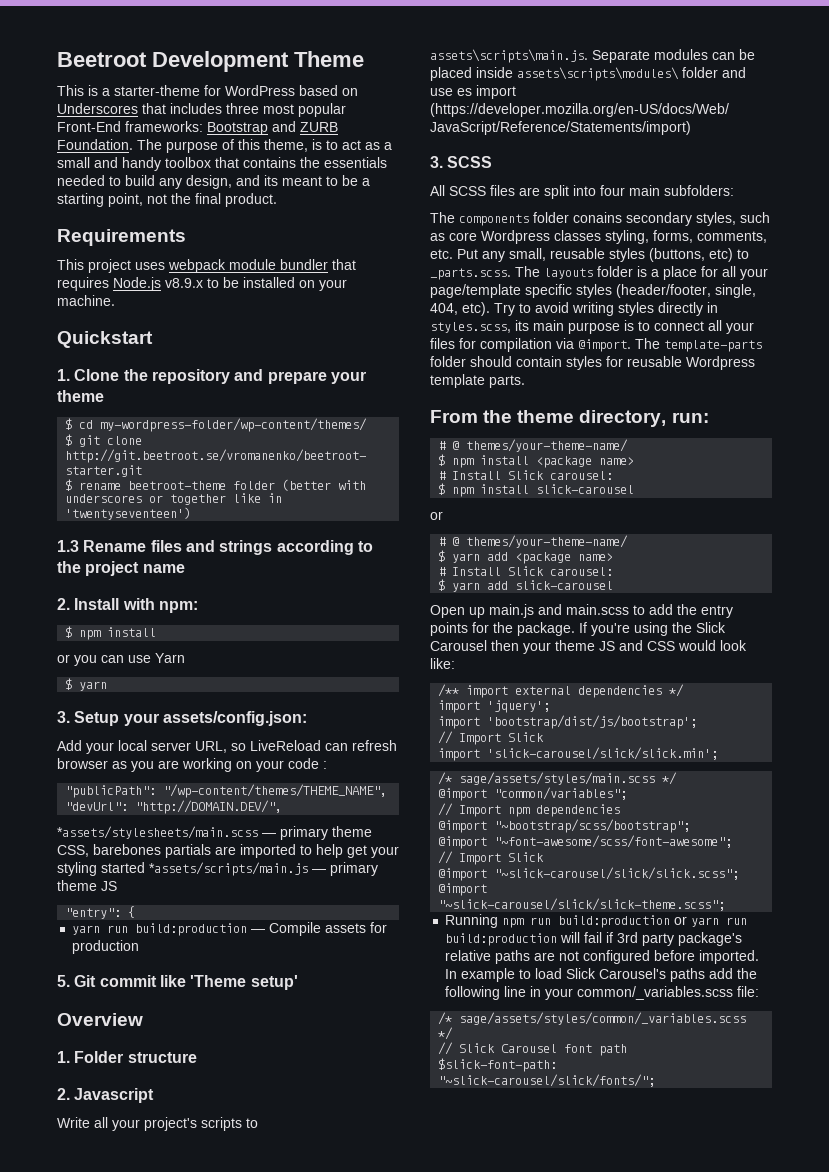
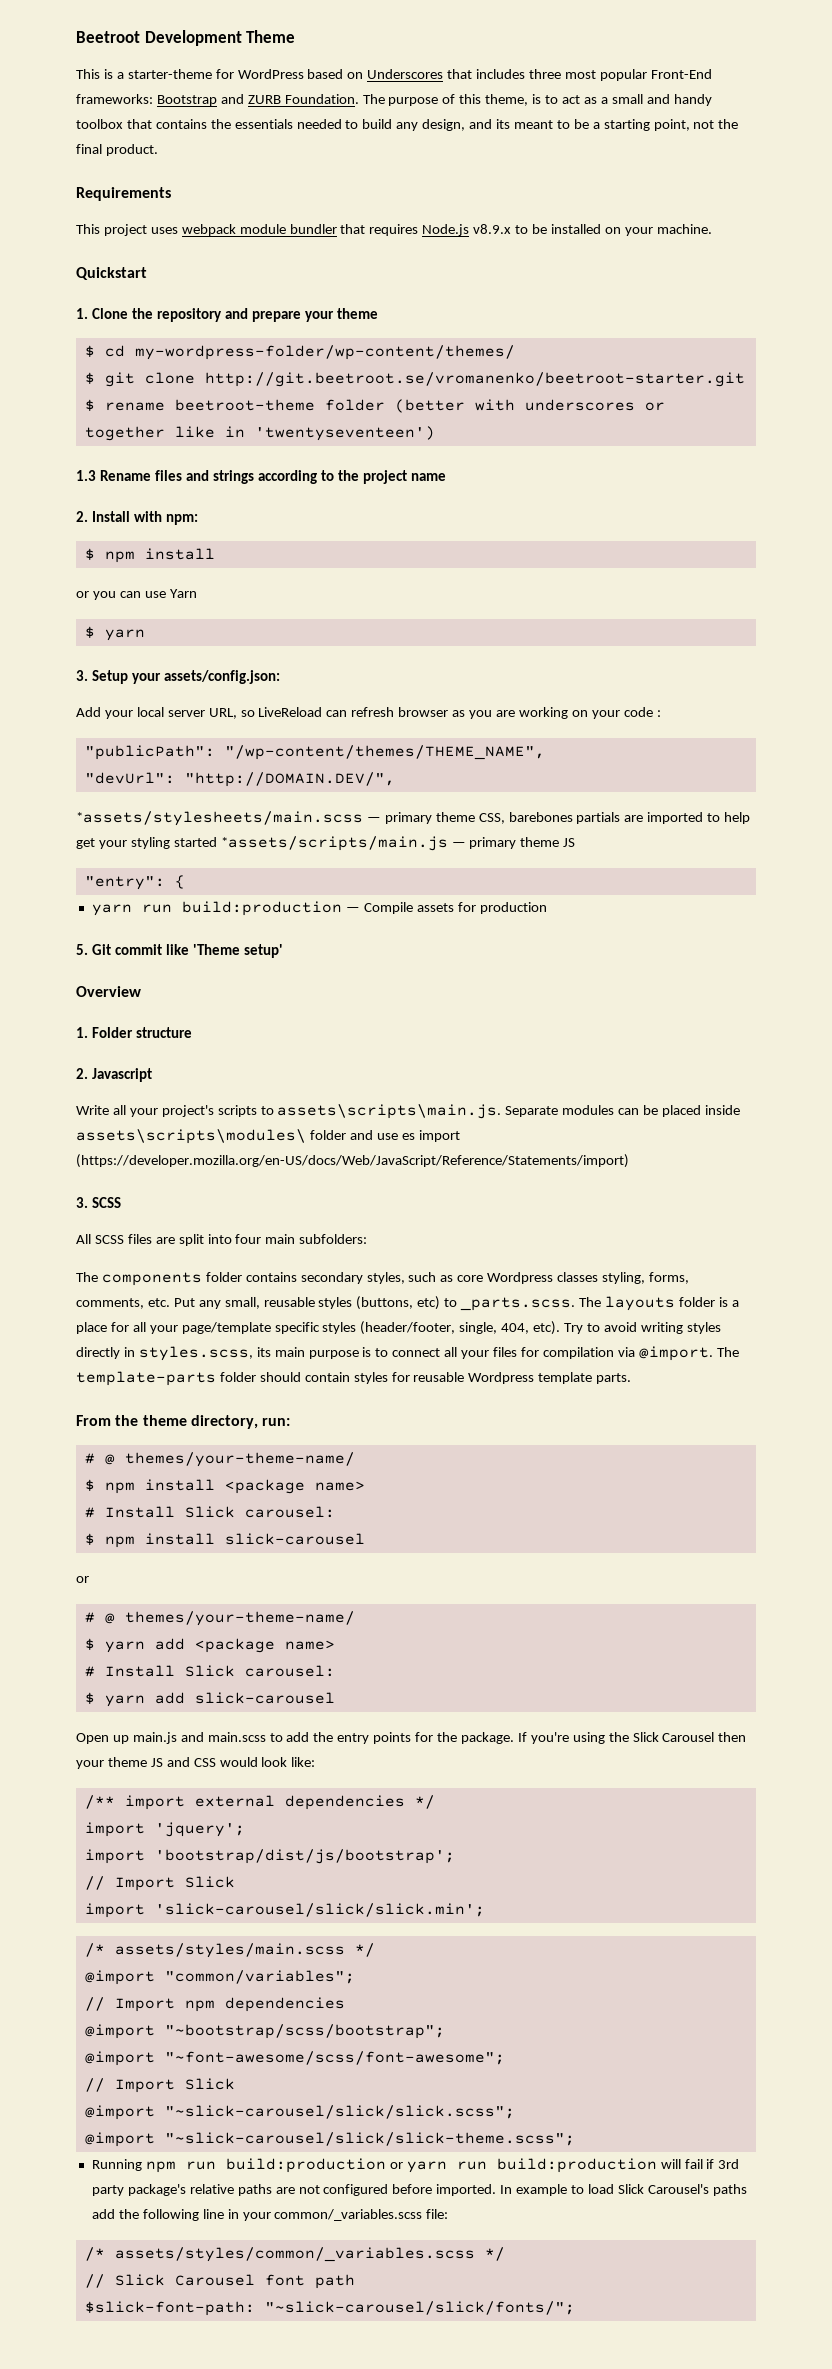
[573,212,622,223] conains -> [245,1272,297,1282] contains
[459,772,656,785] sage/assets/styles/main.scss -> [114,1943,345,1958] assets/styles/main.scss
[459,1012,747,1025] sage/assets/styles/common/_variables.scss -> [114,2247,475,2262] assets/styles/common/_variables.scss

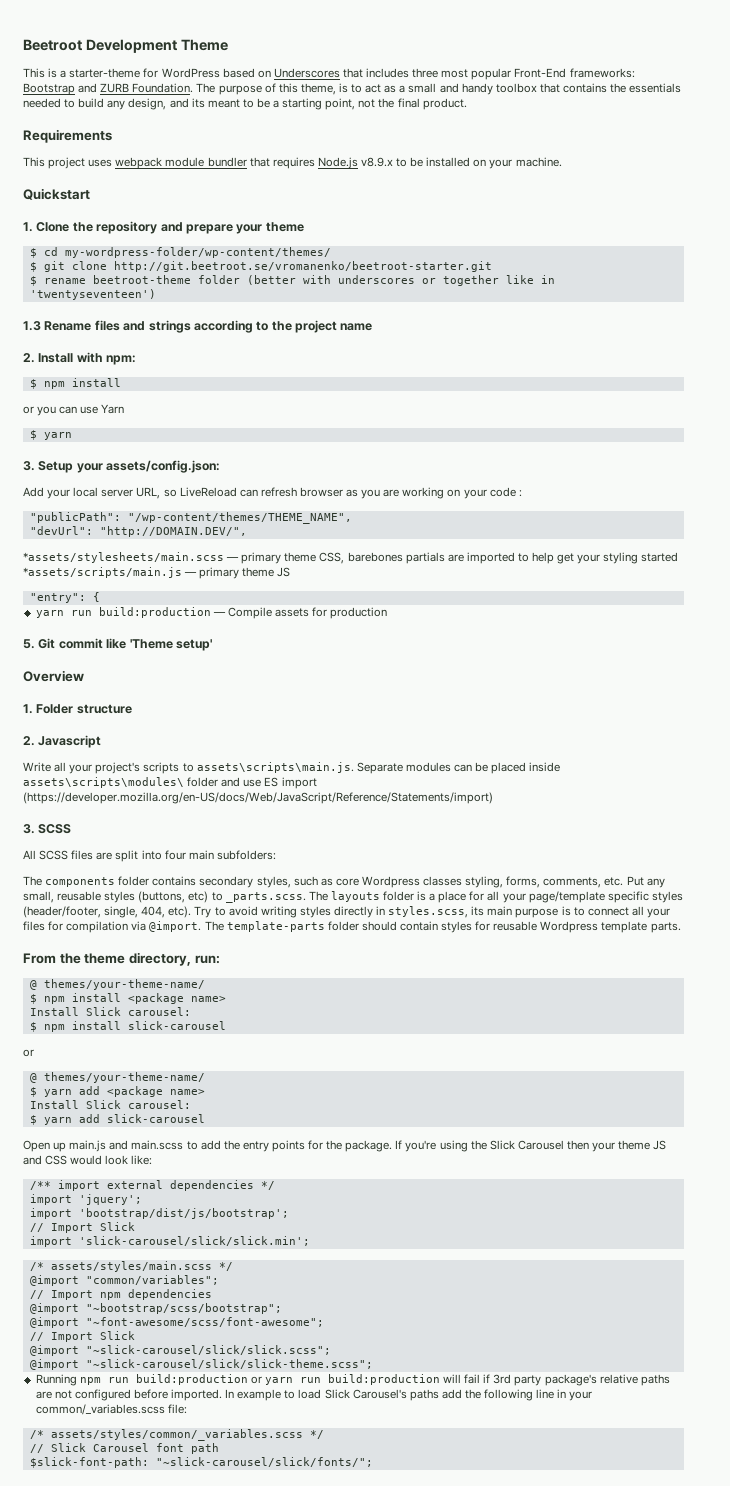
[401,1133,415,1140] es -> [264,777,279,787] ES
[84,1453,95,1464] # -> (220, 959) none
[84,1507,95,1518] # -> (226, 999) none
[84,1612,95,1623] # -> (34, 1053) none
[84,1666,95,1677] # -> (205, 1092) none

